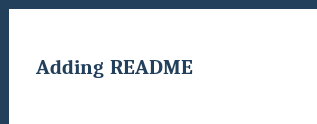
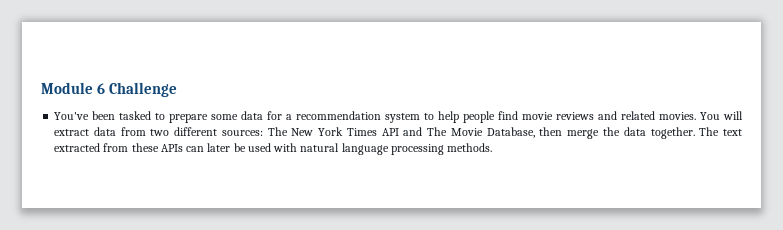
[35,59,193,78] Adding README -> [41,82,178,97] [54,111,743,123] [54,127,742,139] [54,143,493,155] Module 6 Challenge // You've been tasked to prepare some data for a recommendation system to help people find movie reviews and related movies. You will extract data from two different sources: The New York Times API and The Movie Database, then merge the data together. The text extracted from these APIs can later be used with natural language processing methods.

